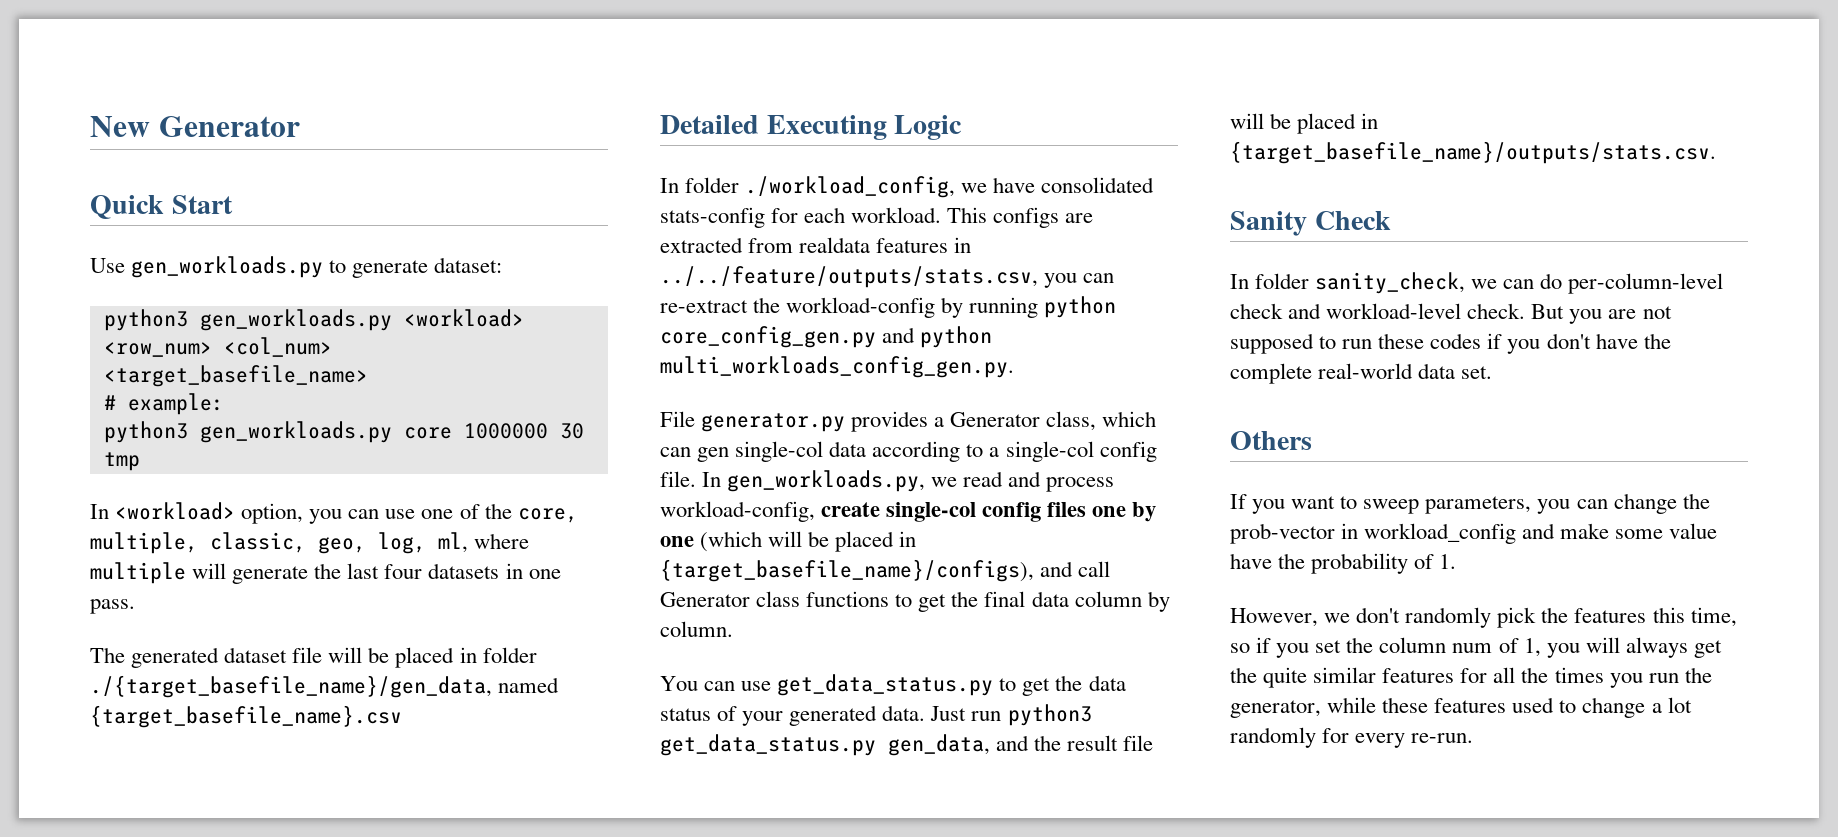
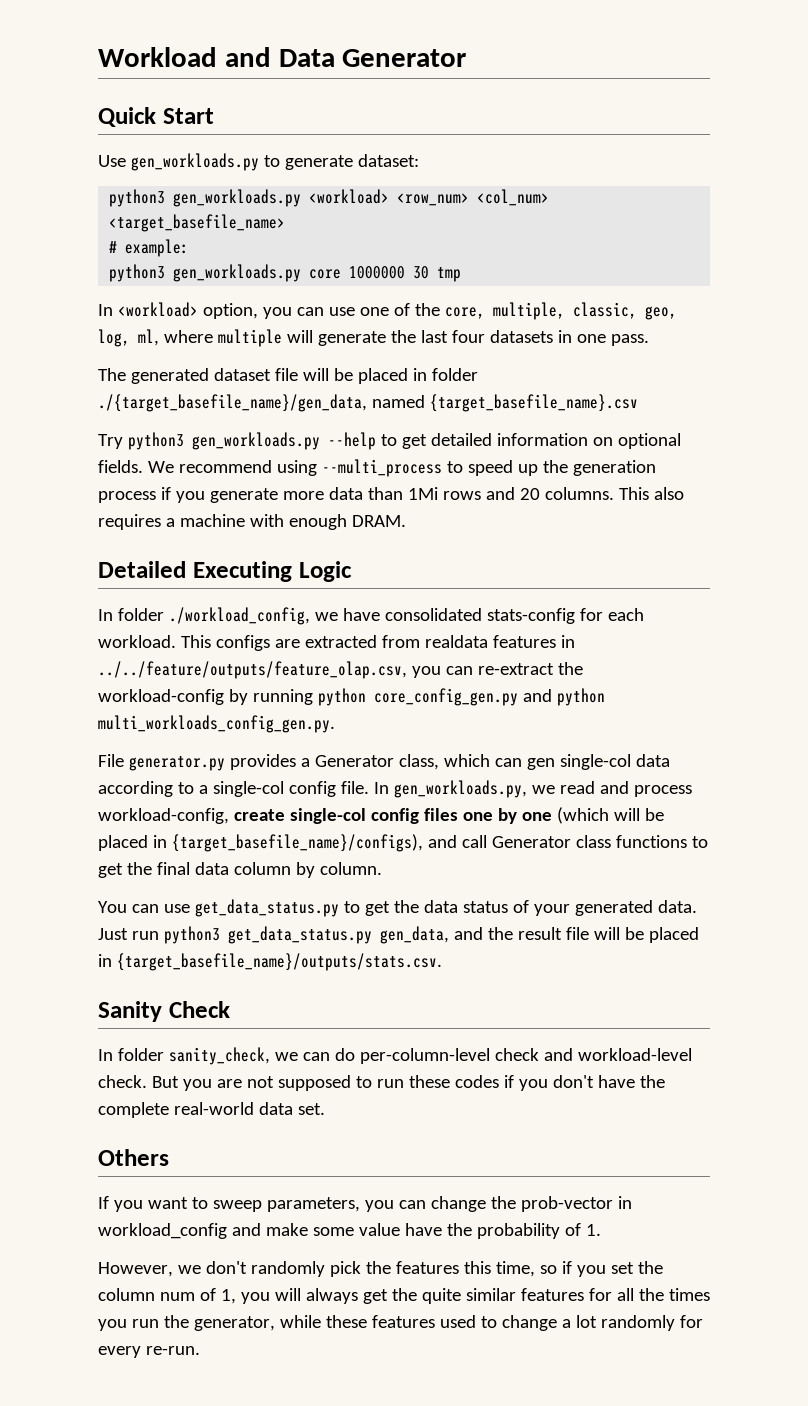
[90,116,150,137] New -> [98,47,335,67] Workload and Data
(402, 716) none -> [98,432,681,450] [98,459,656,477] [98,487,684,503] [98,514,406,530] // Try python3 gen_workloads.py --help to get detailed information on optional fields. We recommend using --multi_process to speed up the generation process if you generate more data than 1Mi rows and 20 columns. This also requires a machine with enough DRAM.
[660,266,1038,288] ../../feature/outputs/stats.csv, -> [98,661,407,679] ../../feature/outputs/feature_olap.csv,

